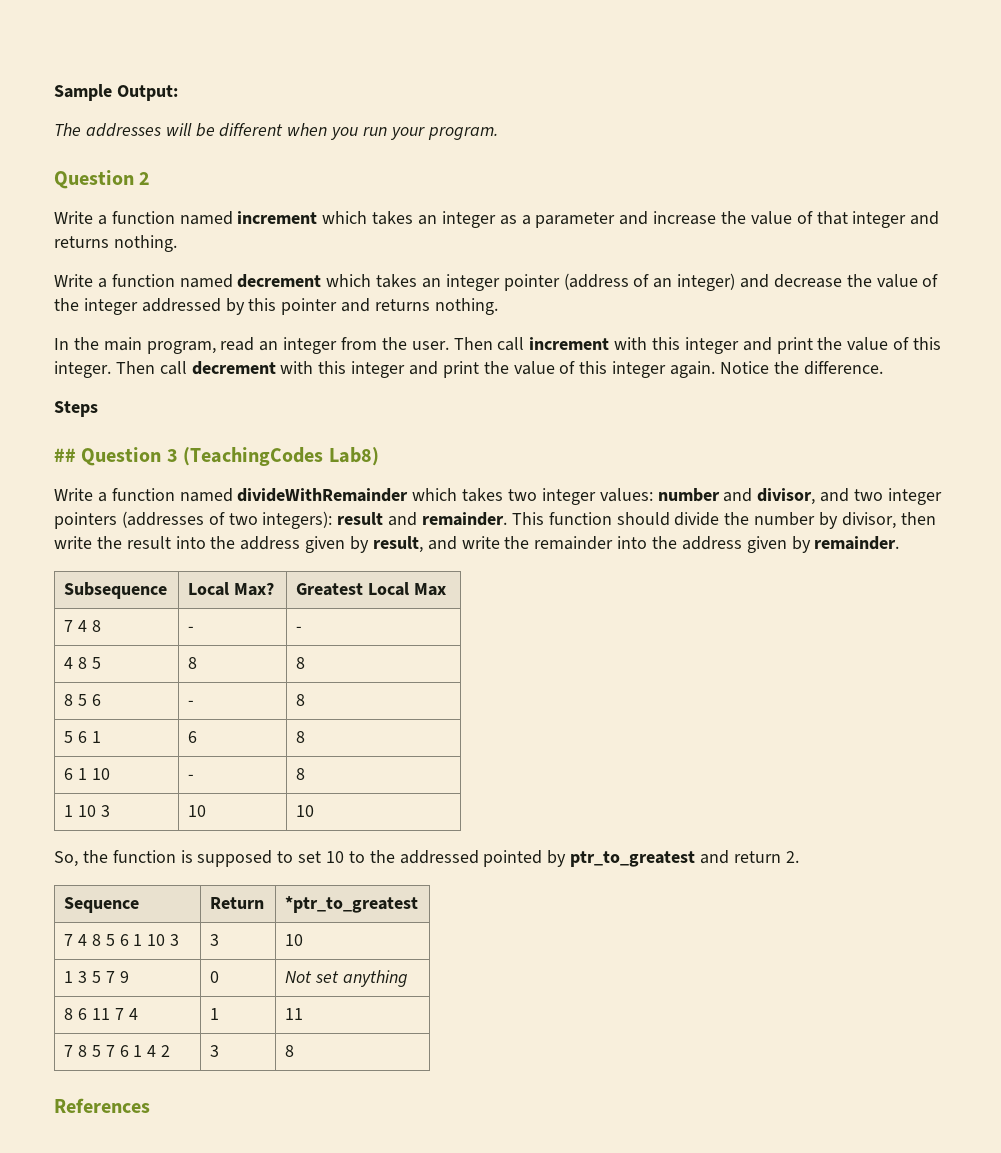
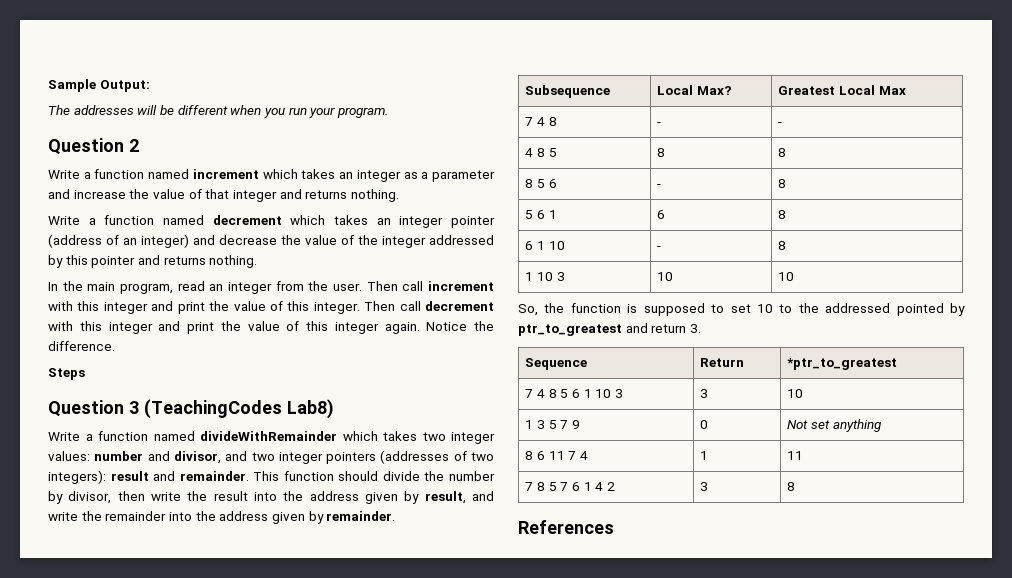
[54,448,76,462] ## -> (85, 374) none
[785,851,799,863] 2. -> [689,324,701,333] 3.

